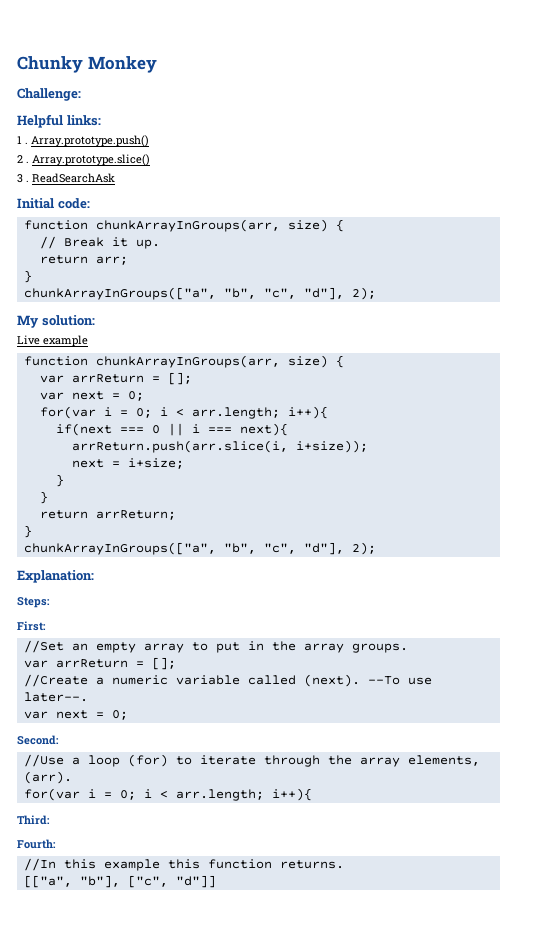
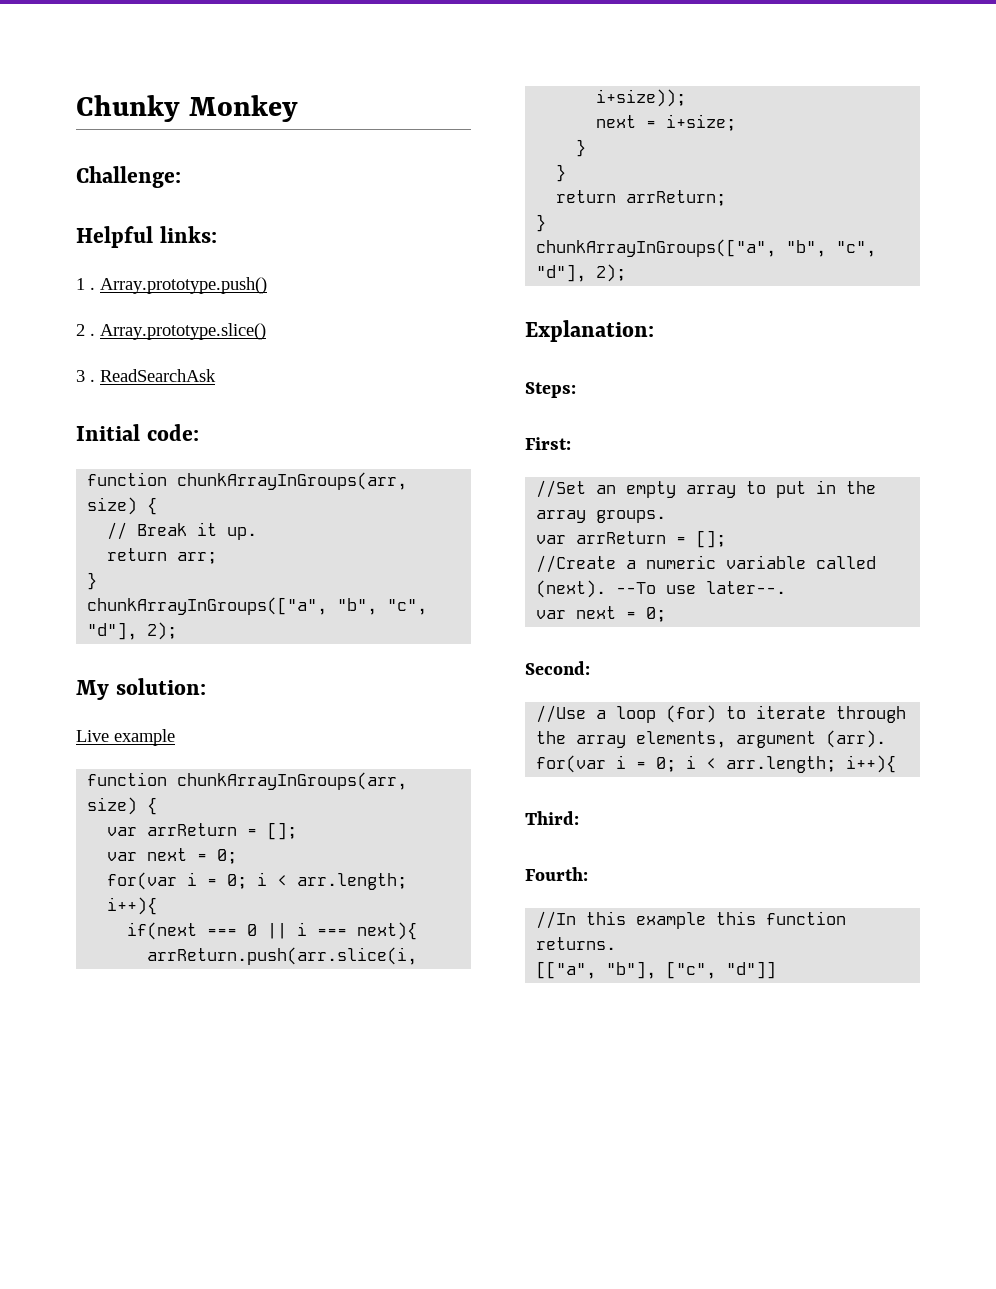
(480, 760) none -> [736,731,817,748] argument

